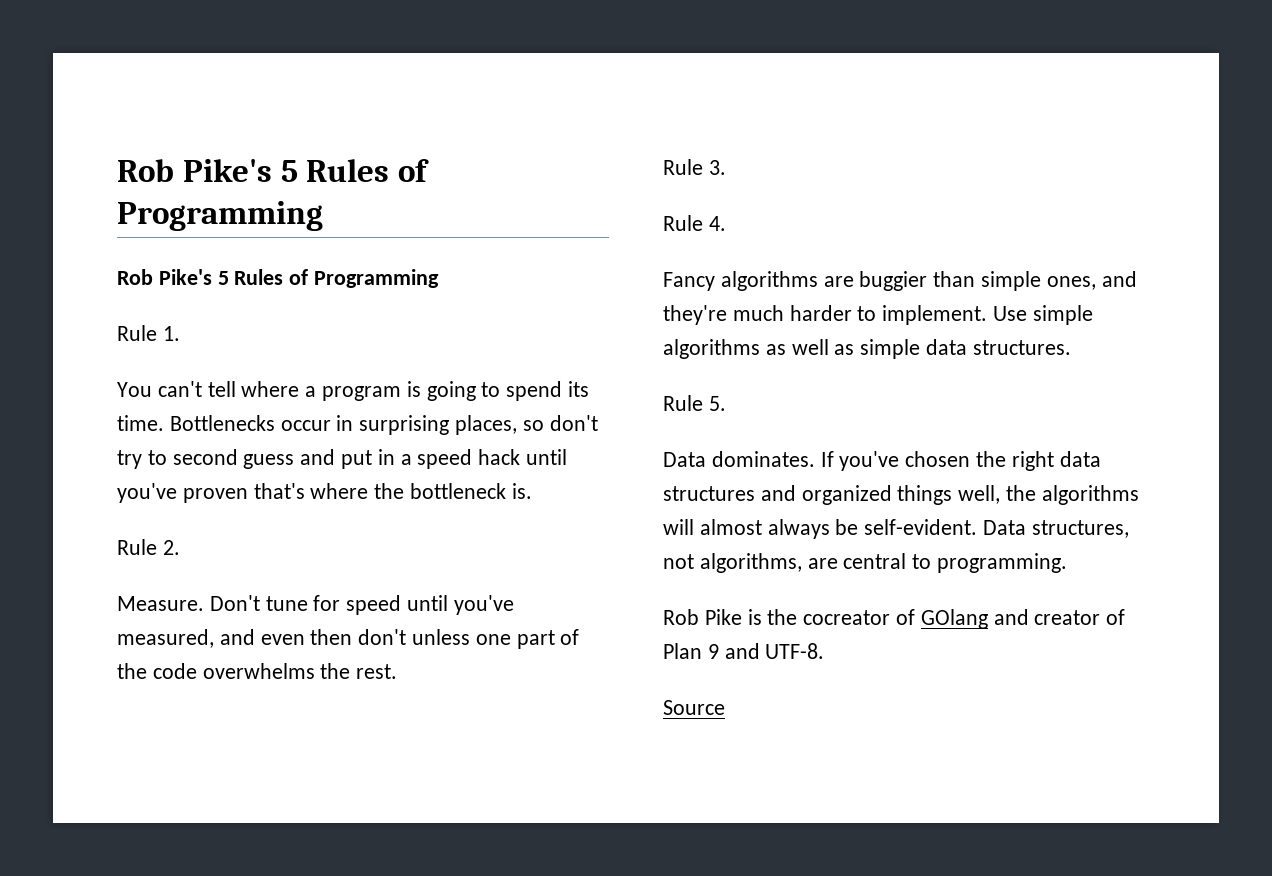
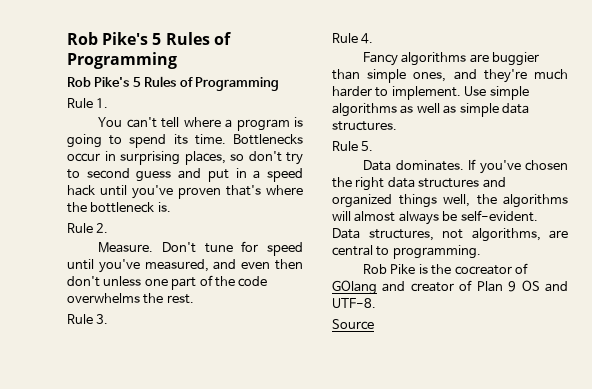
(719, 651) none -> [521,280,540,291] OS

